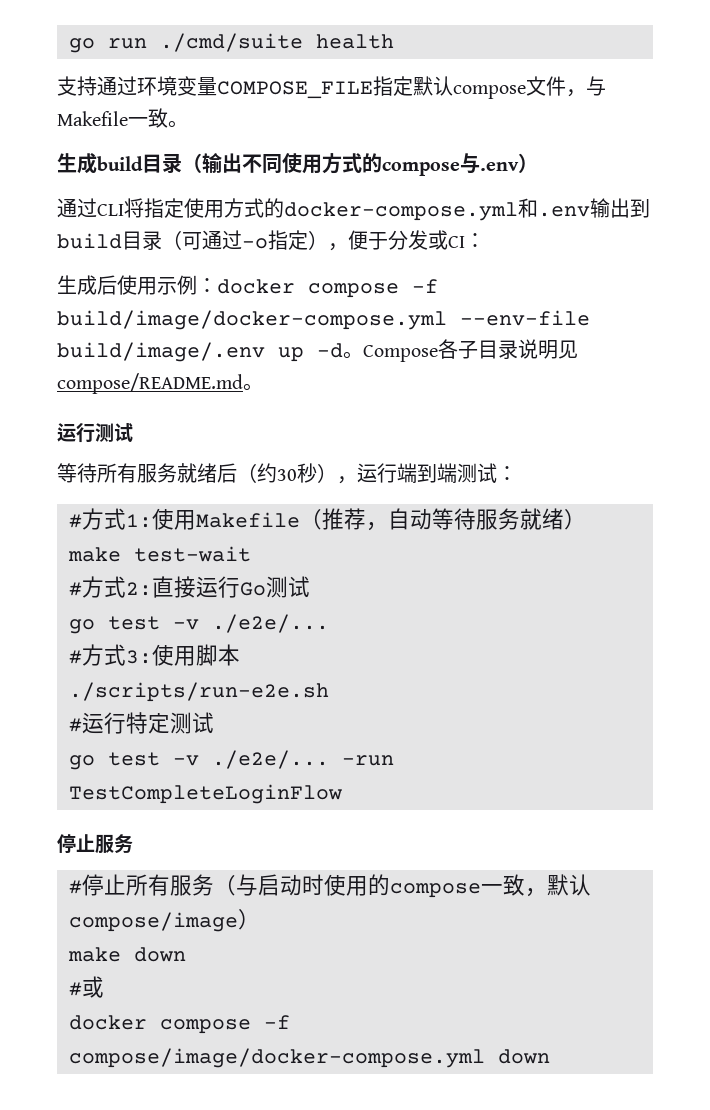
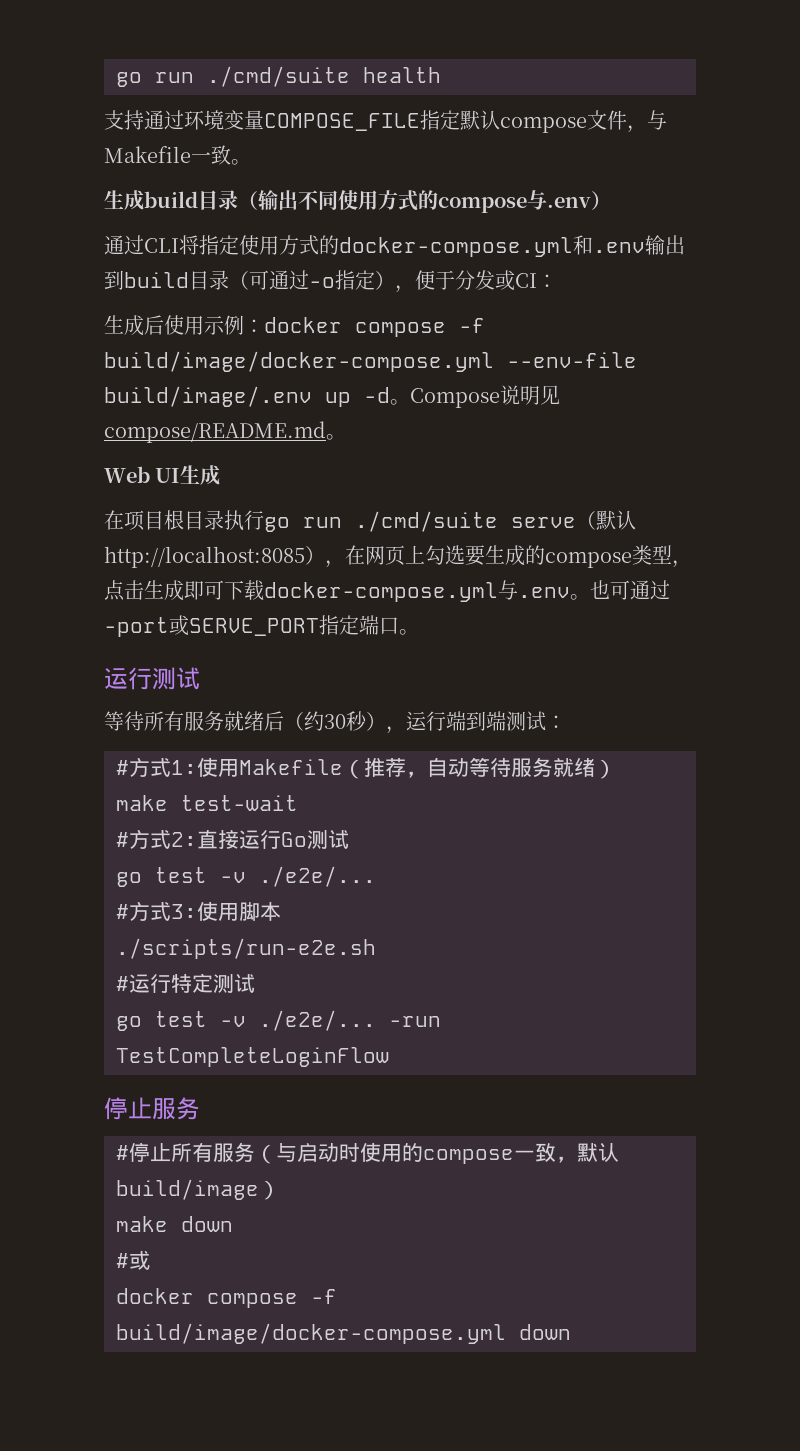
[438,339,518,359] 各子目录 -> (500, 398) none
(263, 387) none -> [104,465,221,485] [104,510,636,532] [104,545,692,568] [104,580,670,602] [104,615,419,637] // Web UI生成 // 在项目根目录执行go run ./cmd/suite serve（默认http://localhost:8085），在网页上勾选要生成的compose类型，点击生成即可下载docker-compose.yml与.env。也可通过-port或SERVE_PORT指定端口。
[69,912,238,932] compose/image -> [116,1179,259,1200] build/image
[69,1048,485,1068] compose/image/docker-compose.yml -> [116,1323,506,1344] build/image/docker-compose.yml

